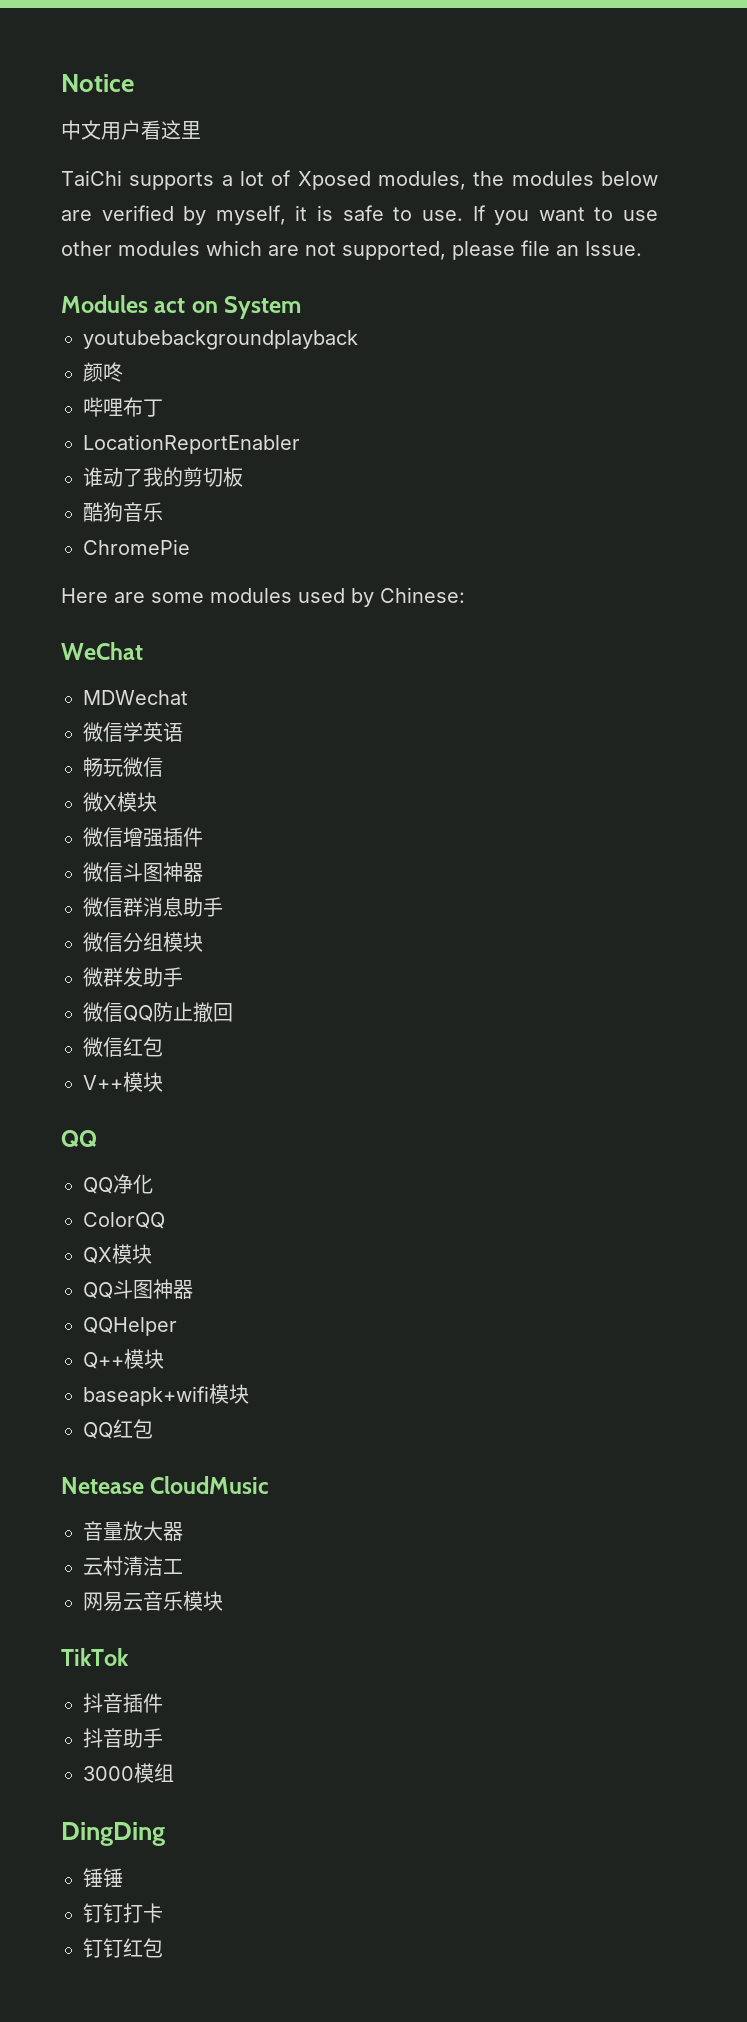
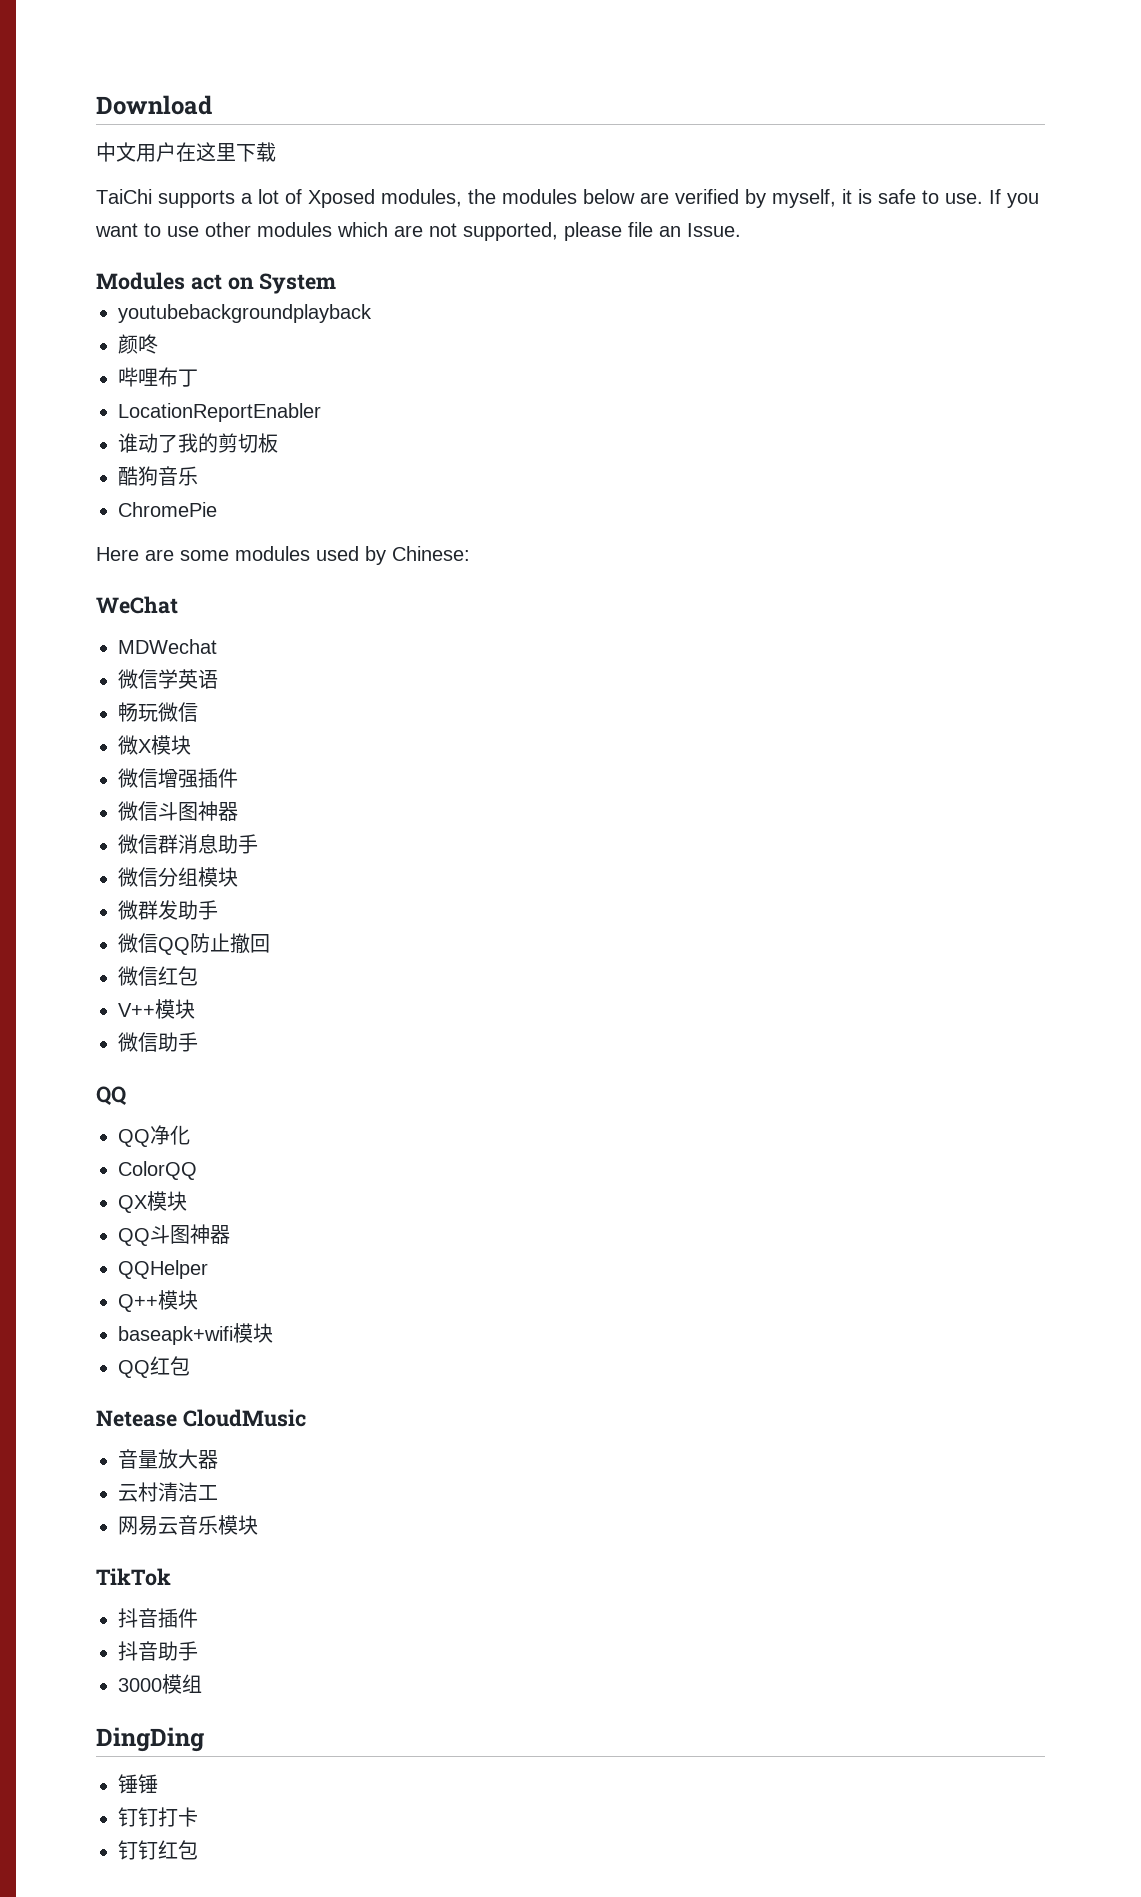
[61,74,134,92] Notice -> [96,95,212,115] Download
[141,120,161,140] 看 -> [176,142,196,162] 在
(201, 130) none -> [236,142,276,162] 下载
(163, 1082) none -> [118,1032,198,1052] // 微信助手

